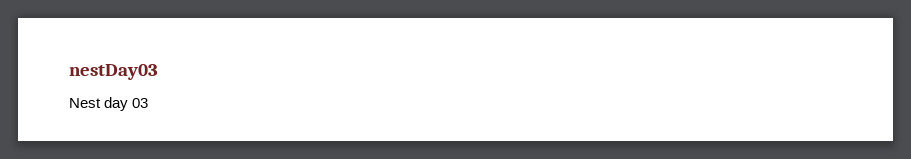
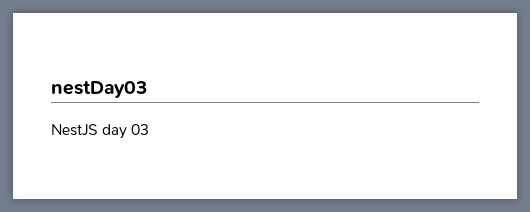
[69,98,101,108] Nest -> [51,124,98,136] NestJS

